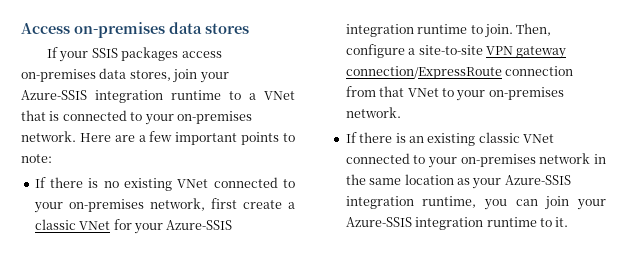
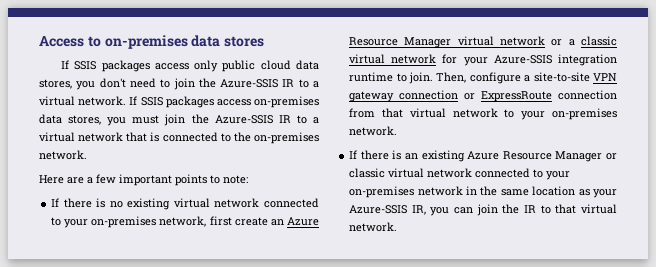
(70, 28) none -> [87,36,101,47] to
[59,51,89,62] your -> [74,60,319,72] [39,78,320,90] [39,96,138,106] SSIS packages access only public cloud data stores, you don't need to join the Azure-SSIS IR to a virtual network. If
[173,69,229,83] [21,90,295,103] join your Azure-SSIS integration runtime to a VNet -> [107,114,319,126] [39,132,124,142] you must join the Azure-SSIS IR to a virtual network
[144,111,252,125] [21,131,76,142] your on-premises network. -> [233,132,319,144] [39,150,87,160] the on-premises network. //
[177,179,209,188] VNet -> [173,198,260,208] virtual network
[288,202,296,209] [34,219,111,230] a classic VNet -> [270,217,319,226] [349,36,617,48] [349,54,437,64] an Azure Resource Manager virtual network or a classic virtual network
[345,66,502,79] connection/ExpressRoute -> [399,90,553,102] connection or ExpressRoute
[407,88,439,97] VNet -> [409,108,498,118] virtual network
[478,132,554,143] classic VNet -> [467,151,617,162] [349,168,473,178] Azure Resource Manager or classic virtual network
[345,196,477,209] integration runtime, -> [411,205,426,215] IR,
[577,199,606,210] [345,217,569,230] your Azure-SSIS integration runtime to it. -> [502,204,617,214] [349,222,398,232] the IR to that virtual network.

